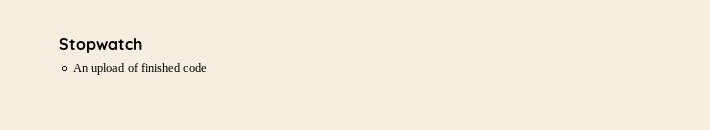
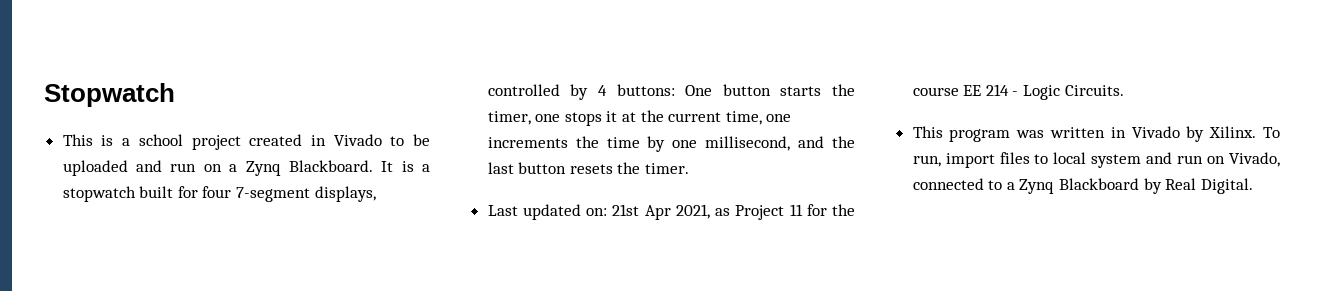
[72,63,208,75] An upload of finished code -> [62,134,430,150] [62,160,431,176] [62,186,376,202] [487,84,855,100] [487,110,792,126] [487,136,855,152] [487,162,690,174] [487,204,855,220] [912,84,1124,100] [912,126,1280,142] [912,152,1280,168] [912,178,1253,194] This is a school project created in Vivado to be uploaded and run on a Zynq Blackboard. It is a stopwatch built for four 7-segment displays, controlled by 4 buttons: One button starts the timer, one stops it at the current time, one increments the time by one millisecond, and the last button resets the timer. // Last updated on: 21st Apr 2021, as Project 11 for the course EE 214 - Logic Circuits. // This program was written in Vivado by Xilinx. To run, import files to local system and run on Vivado, connected to a Zynq Blackboard by Real Digital.

